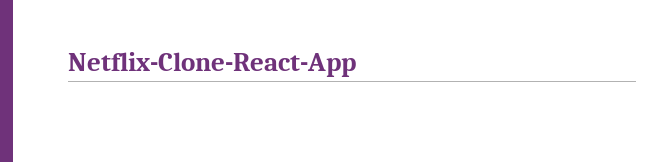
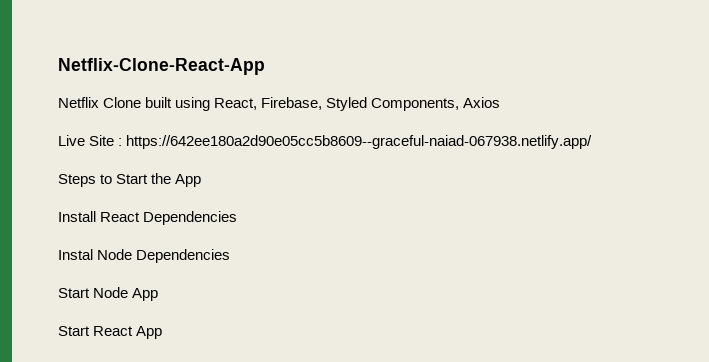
(356, 64) none -> [58,97,501,111] [58,135,593,149] [58,173,202,187] [58,211,238,225] [58,249,231,263] [58,287,159,301] [58,326,163,339] // Netflix Clone built using React, Firebase, Styled Components, Axios // Live Site : https://642ee180a2d90e05cc5b8609--graceful-naiad-067938.netlify.app/ // Steps to Start the App // Install React Dependencies // Instal Node Dependencies // Start Node App // Start React App

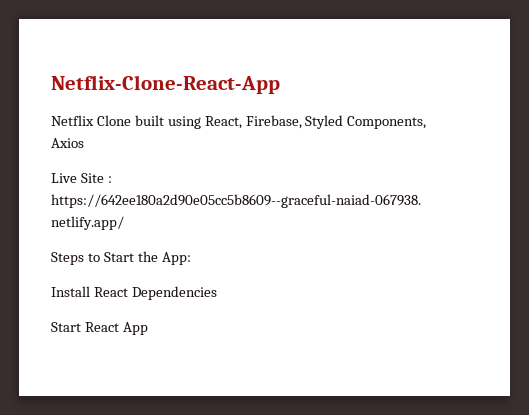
[175,174,202,187] App -> [161,252,191,265] App:
[58,249,231,263] [58,287,159,301] // Instal Node Dependencies // Start Node App -> (217, 293) none

